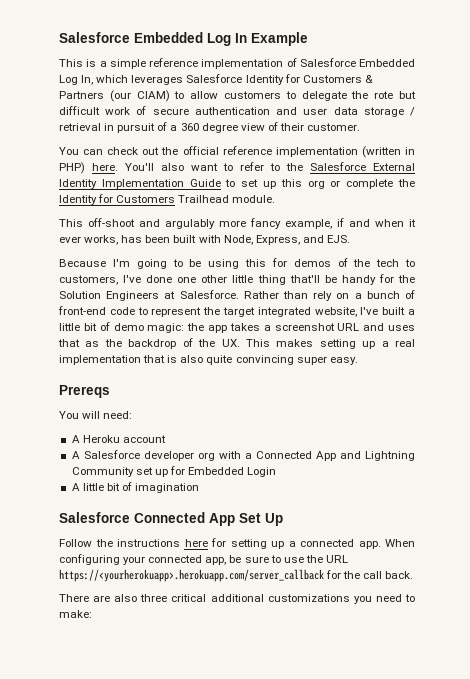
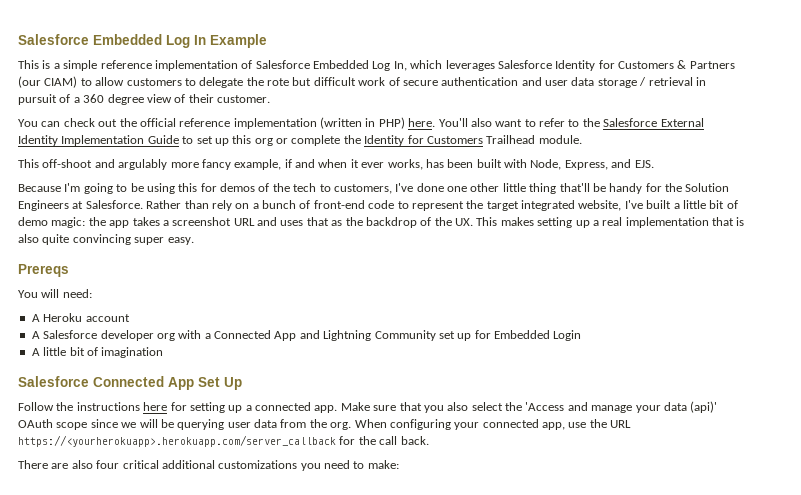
(381, 545) none -> [340,401,718,413] [18,419,352,430] Make sure that you also select the 'Access and manage your data (api)' OAuth scope since we will be querying user data from the org.
[229,555,281,563] be sure to -> (565, 426) none
[140,594,168,602] three -> [96,460,120,469] four

